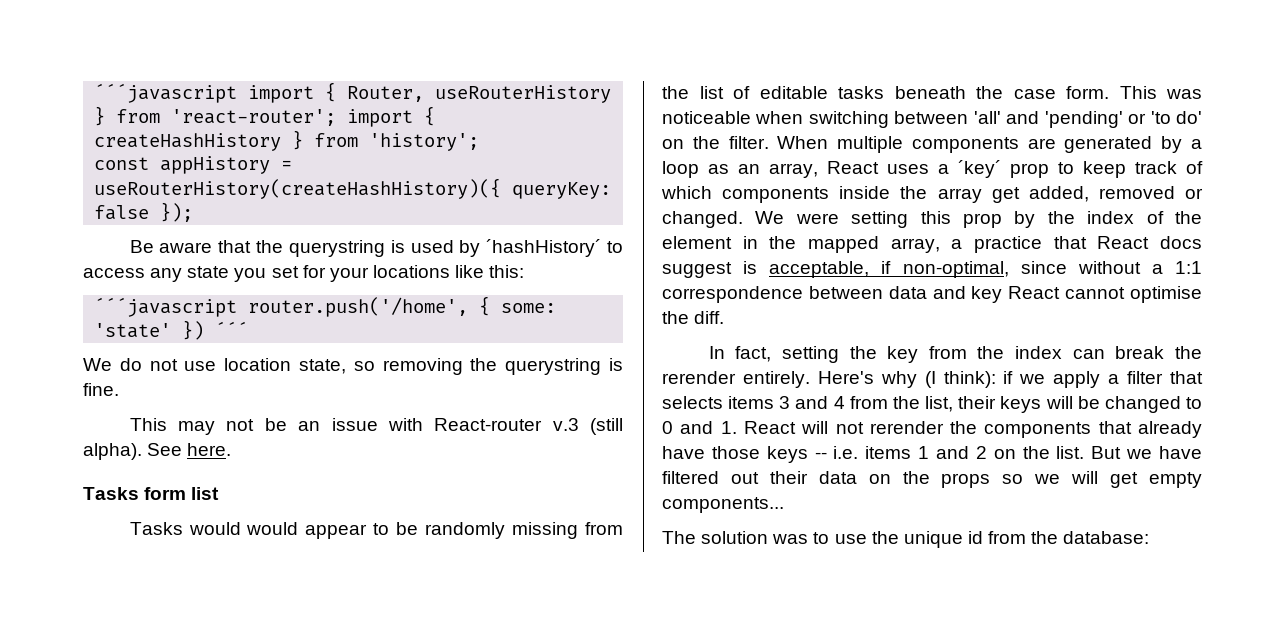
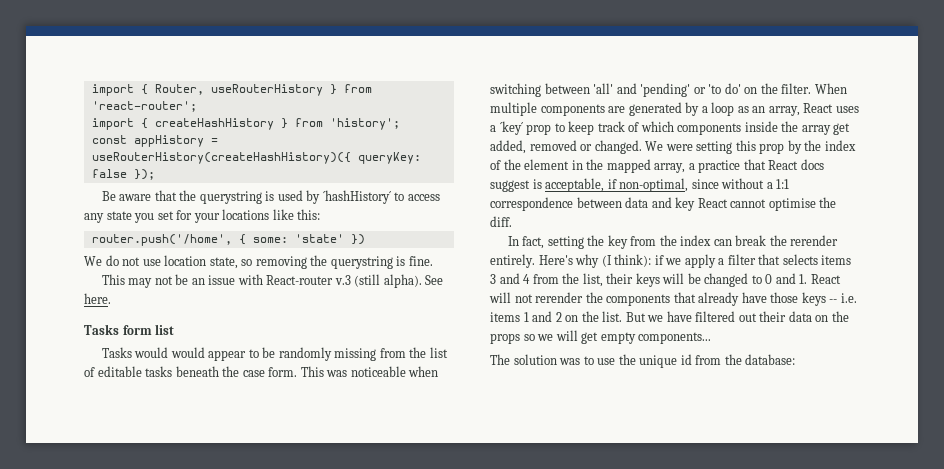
[94,83,238,103] ´´´javascript -> (91, 90) none
(337, 117) none -> (197, 106) //
[94,297,238,317] ´´´javascript -> (321, 214) none
[215,321,249,337] ´´´ -> (365, 239) none

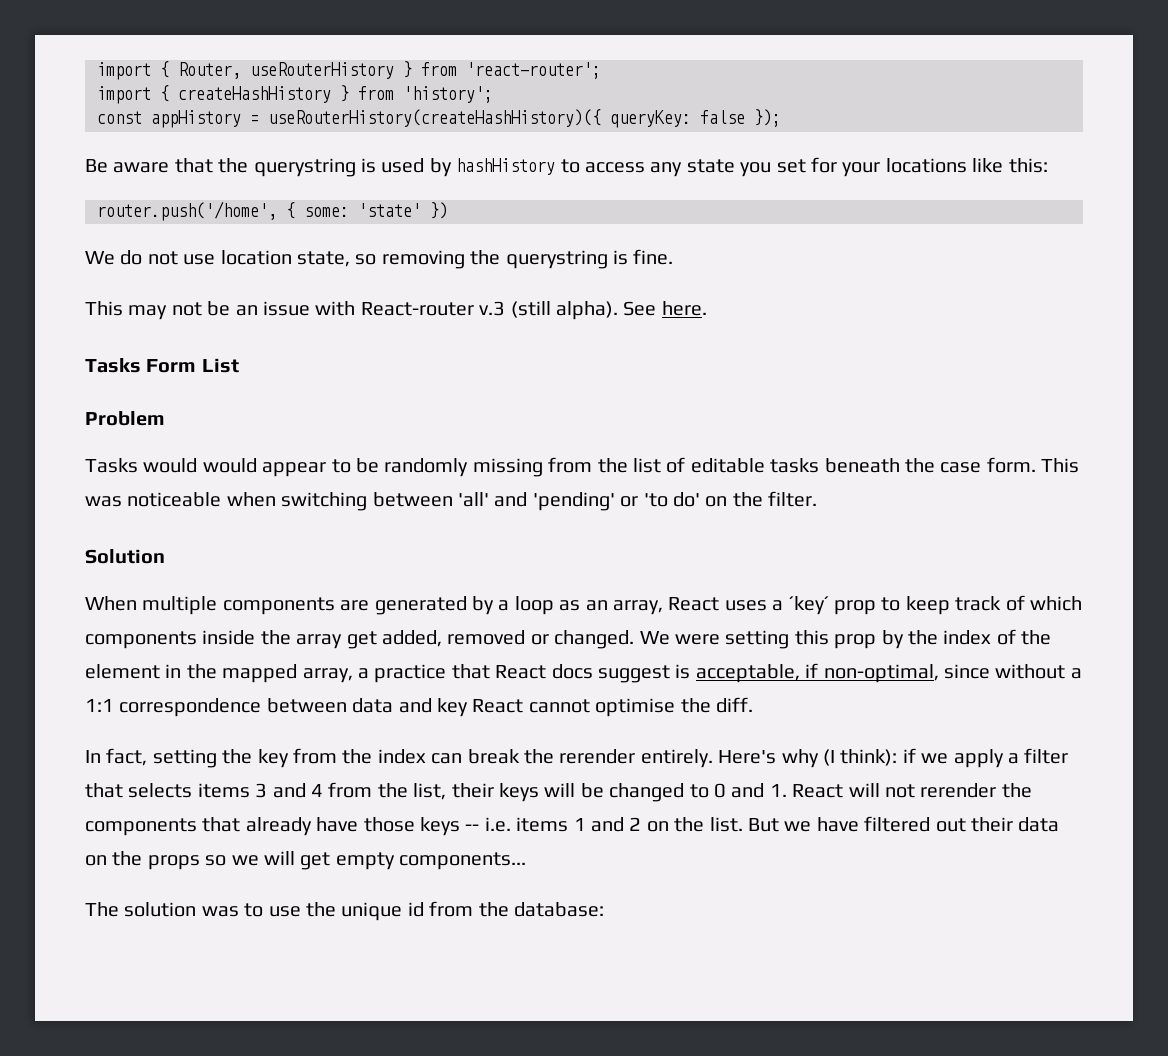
[322,190,391,204] ´hashHistory´ -> [456,158,556,175] hashHistory
[122,324,175,335] form list -> [146,358,239,373] [85,411,165,426] Form List // Problem
(812, 88) none -> [85,549,165,564] // Solution //

